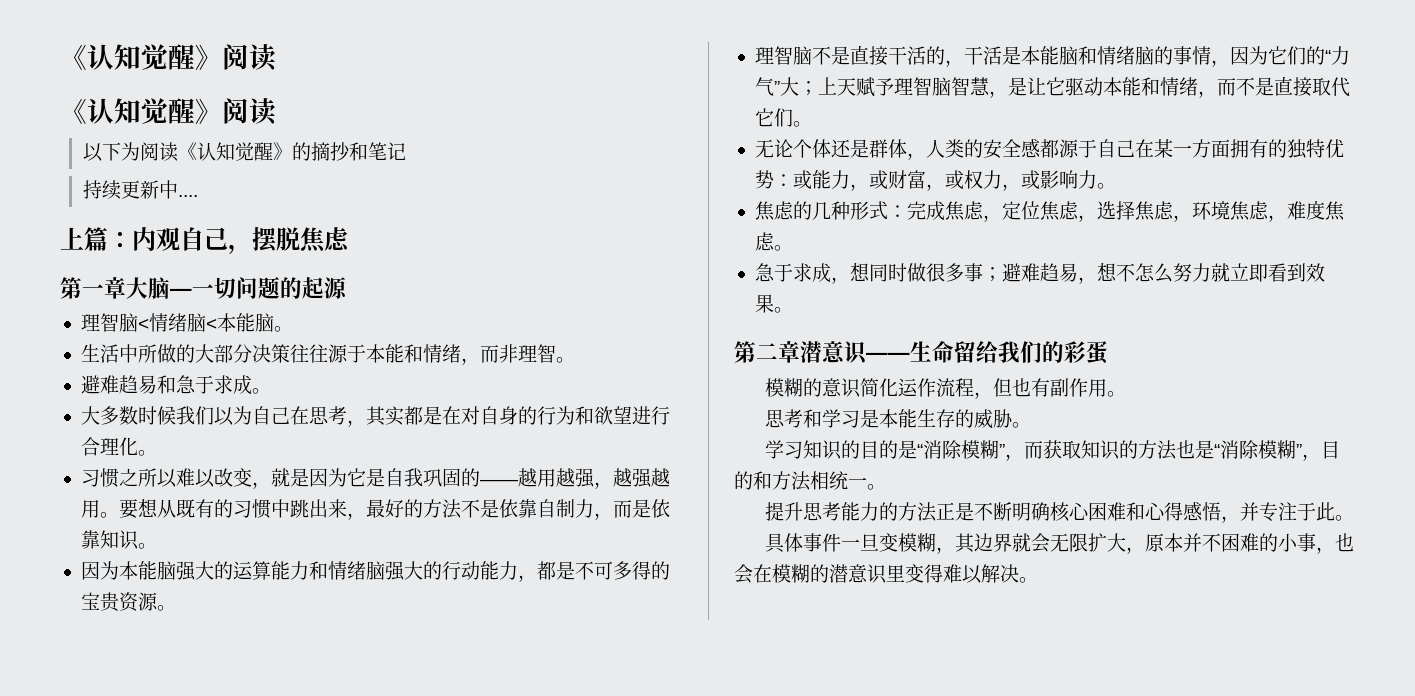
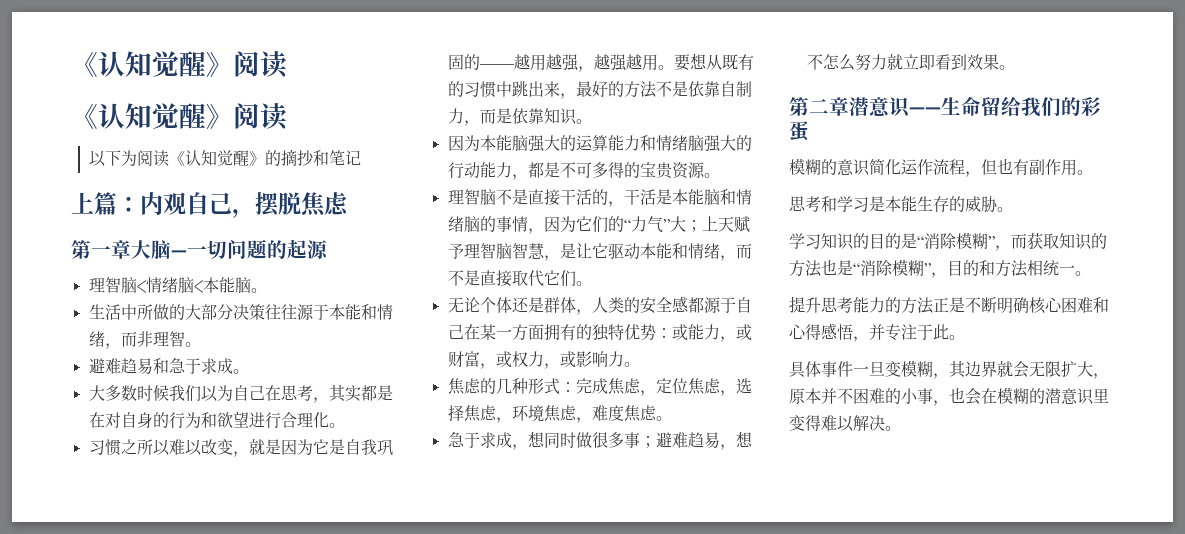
[82,180,198,200] // 持续更新中.... -> (362, 157) none

